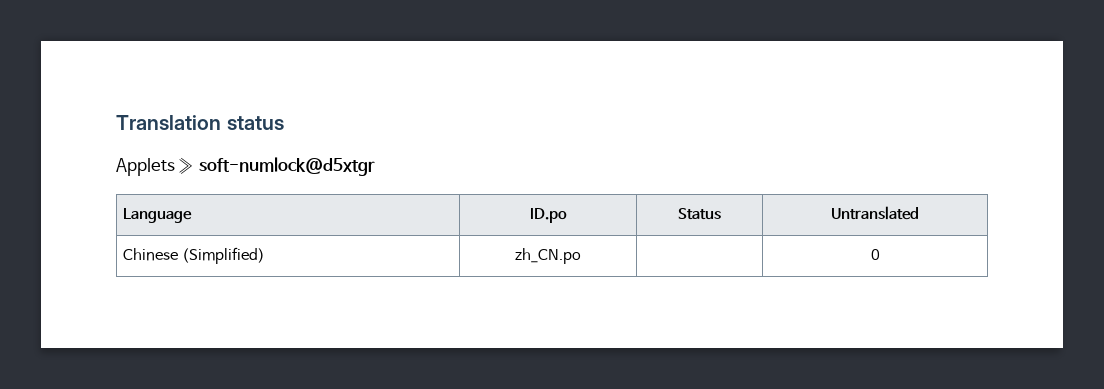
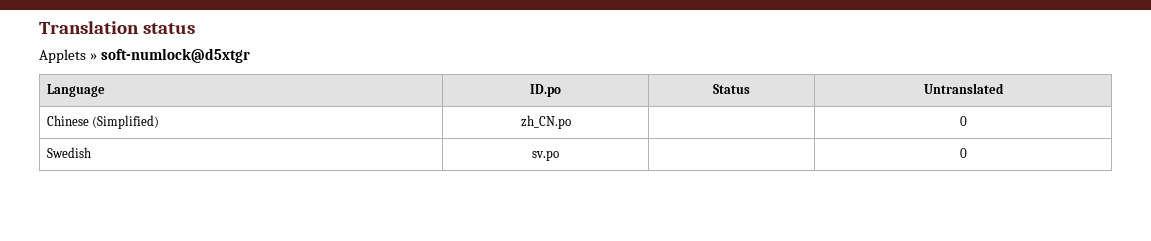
(880, 254) none -> [46,147,91,158] [532,150,559,161] [959,148,967,158] // Swedish | sv.po | | 0

